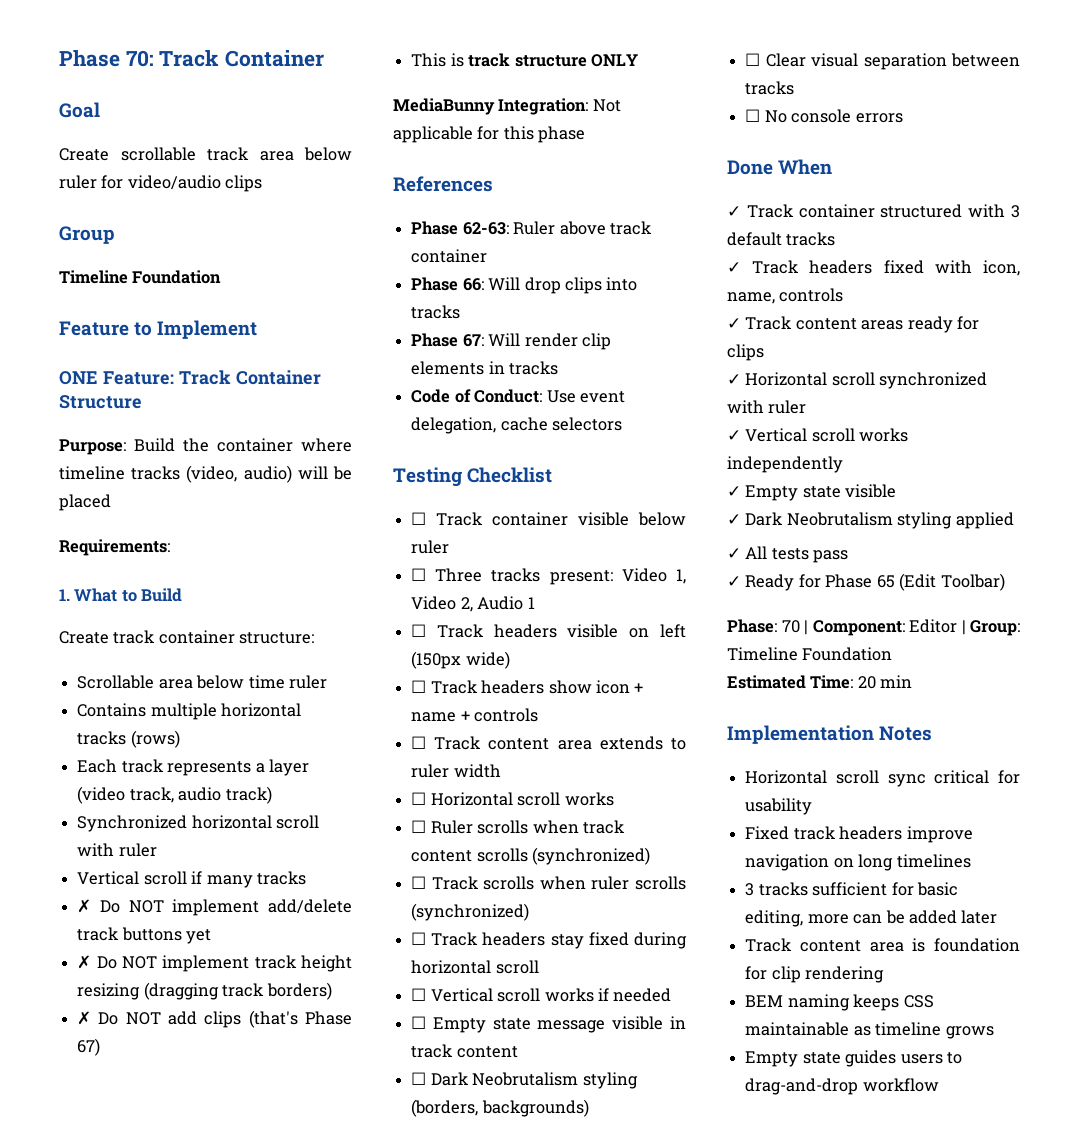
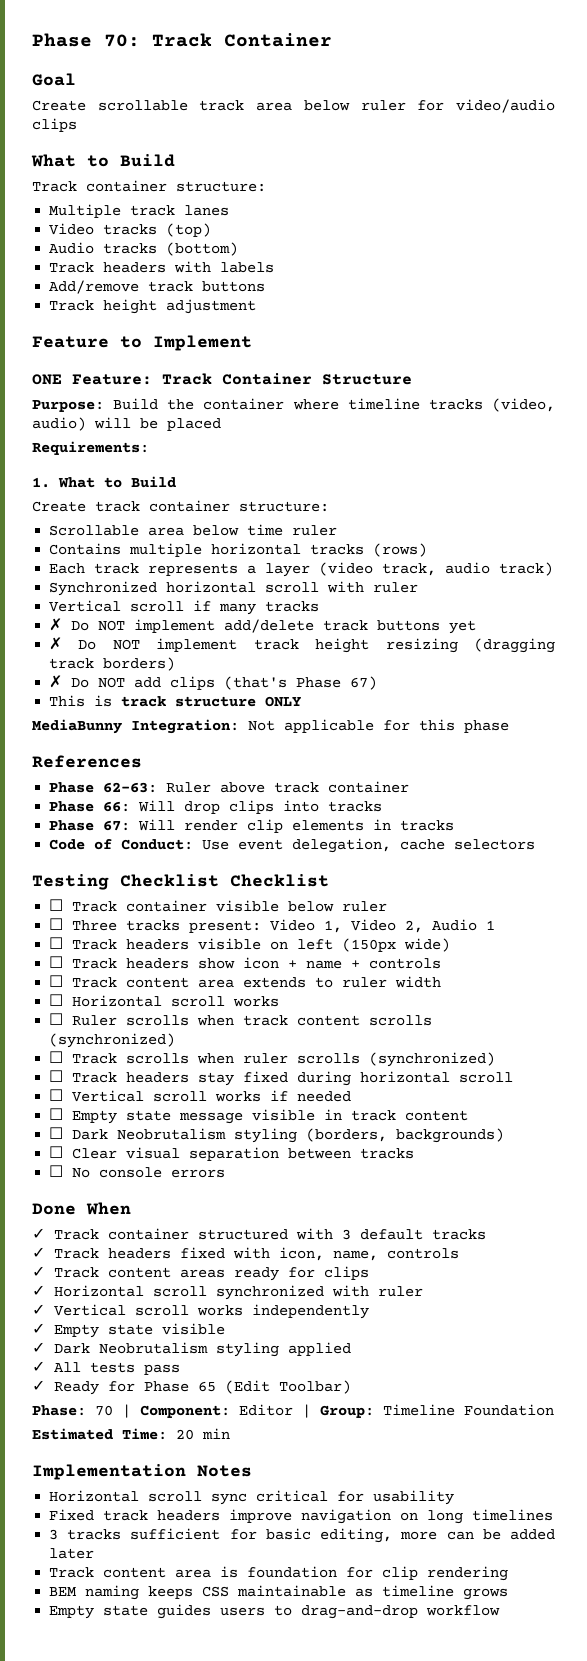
[59,226,115,244] [59,270,222,284] Group // Timeline Foundation -> [31,154,175,167] [32,180,266,192] [49,204,230,218] [49,223,212,237] [49,242,239,256] [49,261,275,273] [49,280,266,294] [49,299,257,314] What to Build // Track container structure: // Multiple track lanes // Video tracks (top) // Audio tracks (bottom) // Track headers with labels // Add/remove track buttons // Track height adjustment
(553, 475) none -> [230,874,329,887] Checklist

